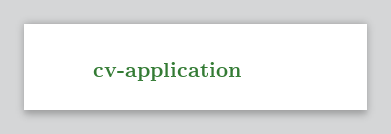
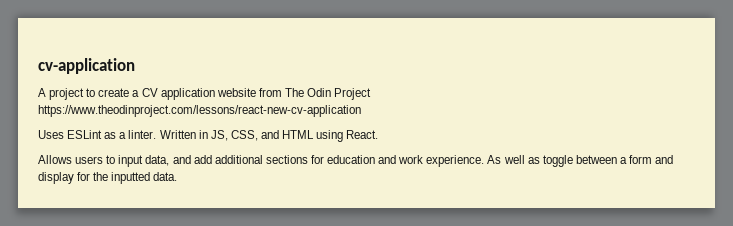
(241, 71) none -> [38,88,372,100] [38,105,361,117] [38,130,379,142] [38,155,674,167] [38,172,178,184] // A project to create a CV application website from The Odin Project https://www.theodinproject.com/lessons/react-new-cv-application // Uses ESLint as a linter. Written in JS, CSS, and HTML using React. // Allows users to input data, and add additional sections for education and work experience. As well as toggle between a form and display for the inputted data.

